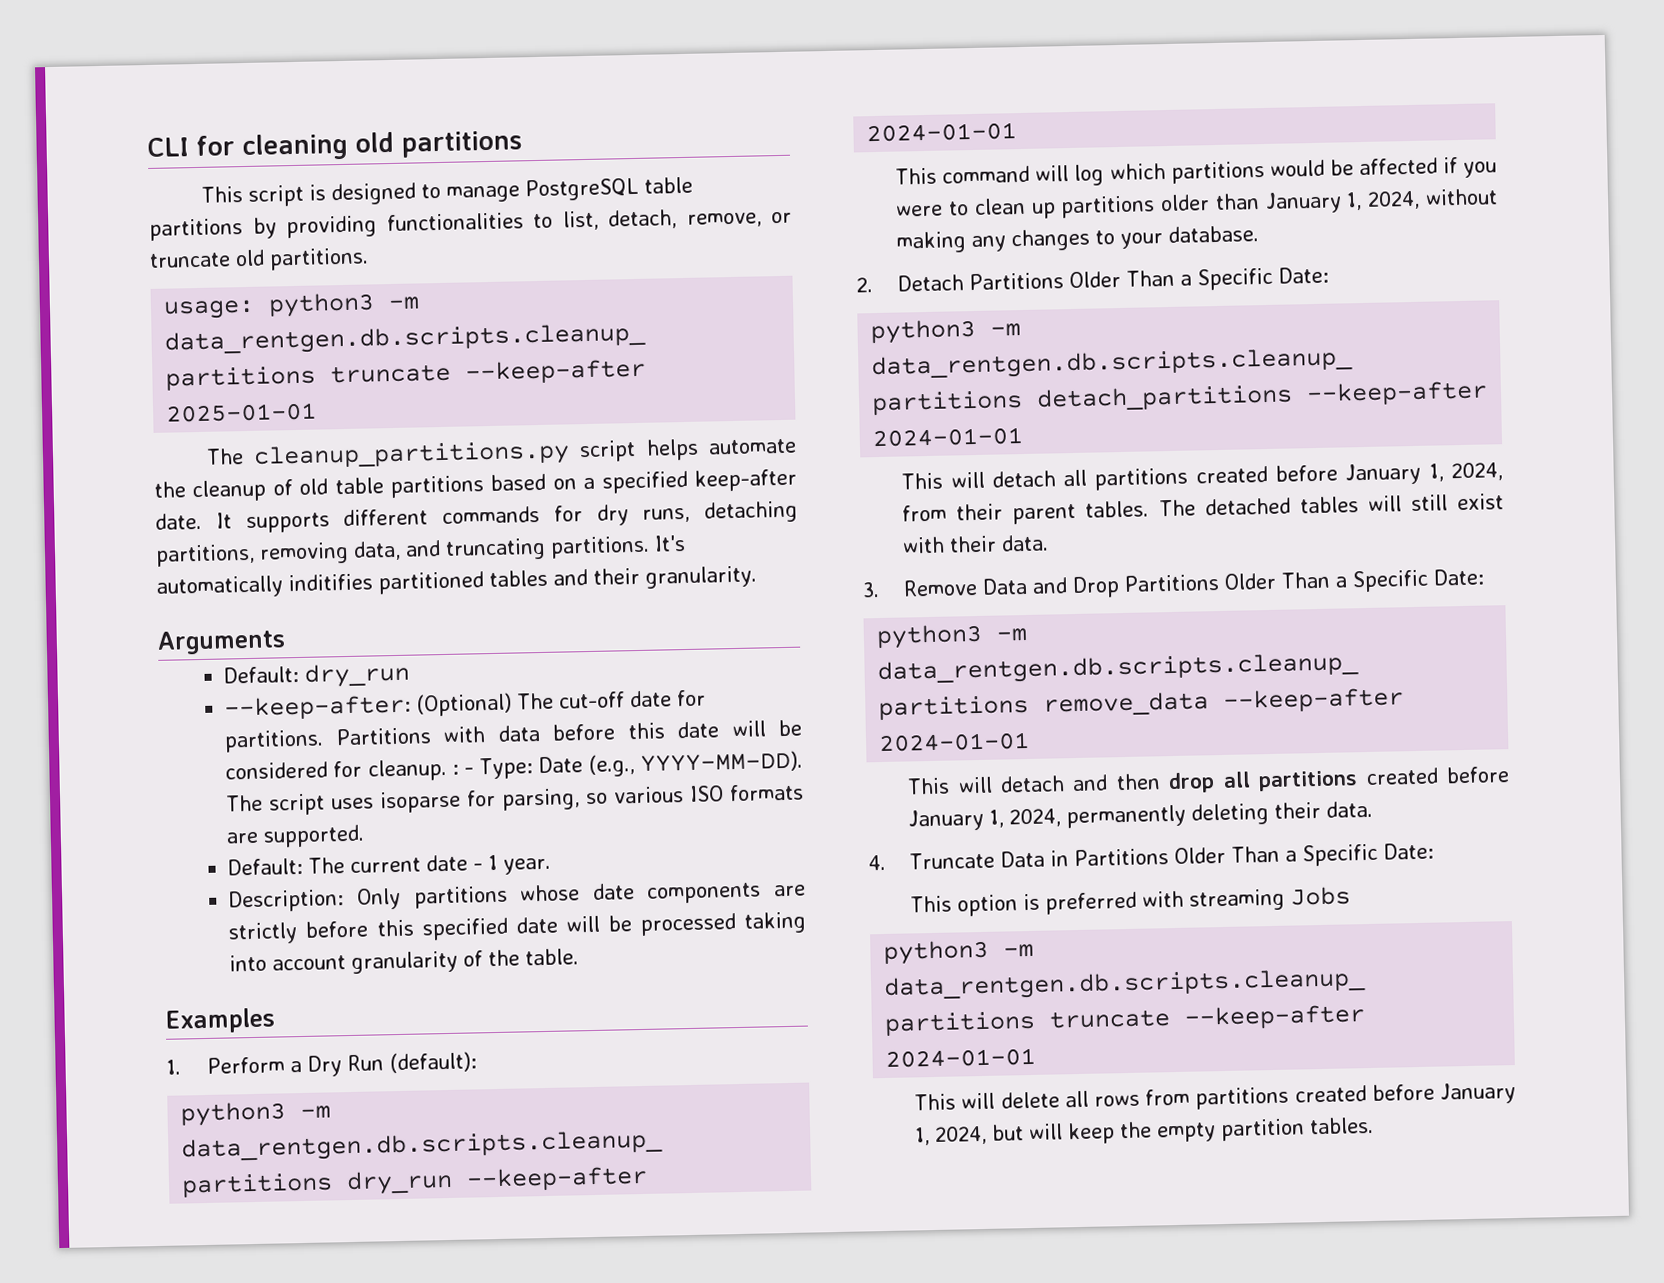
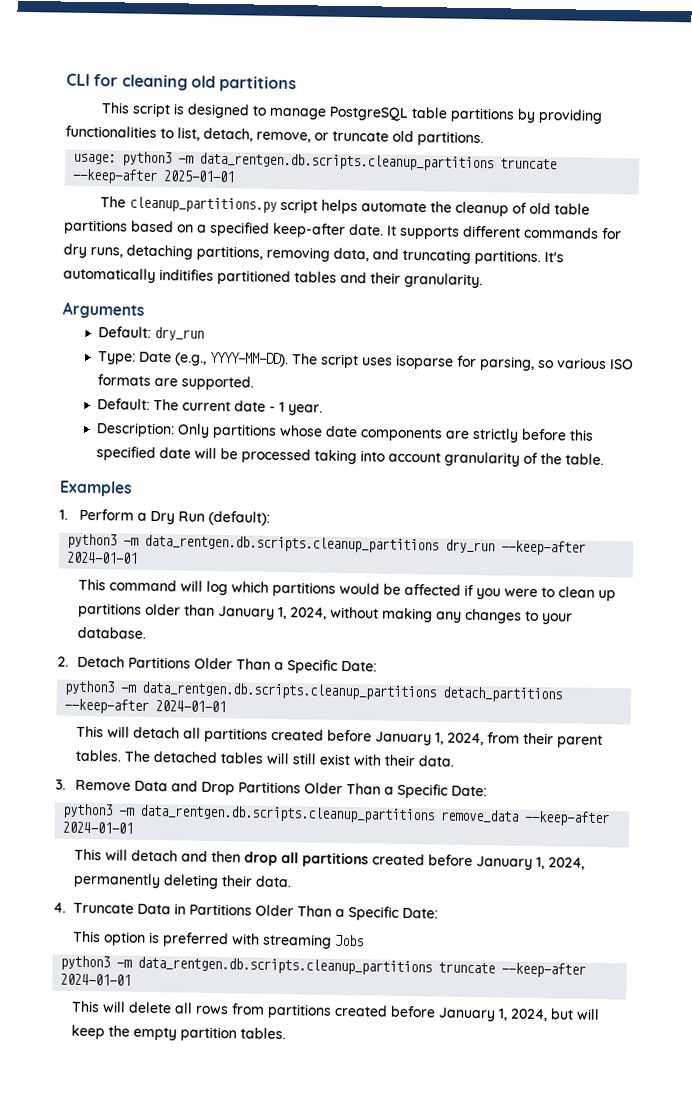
[224,689,707,721] [224,719,802,753] [225,758,474,782] --keep-after: (Optional) The cut-off date for partitions. Partitions with data before this date will be considered for cleanup. : - -> (204, 333) none

